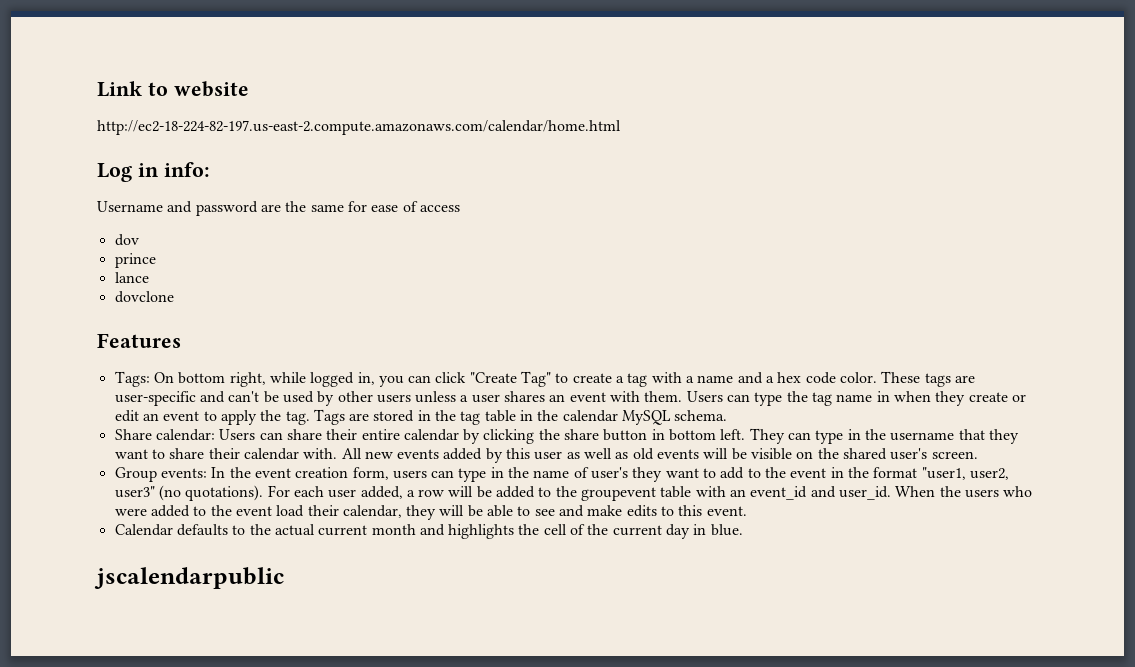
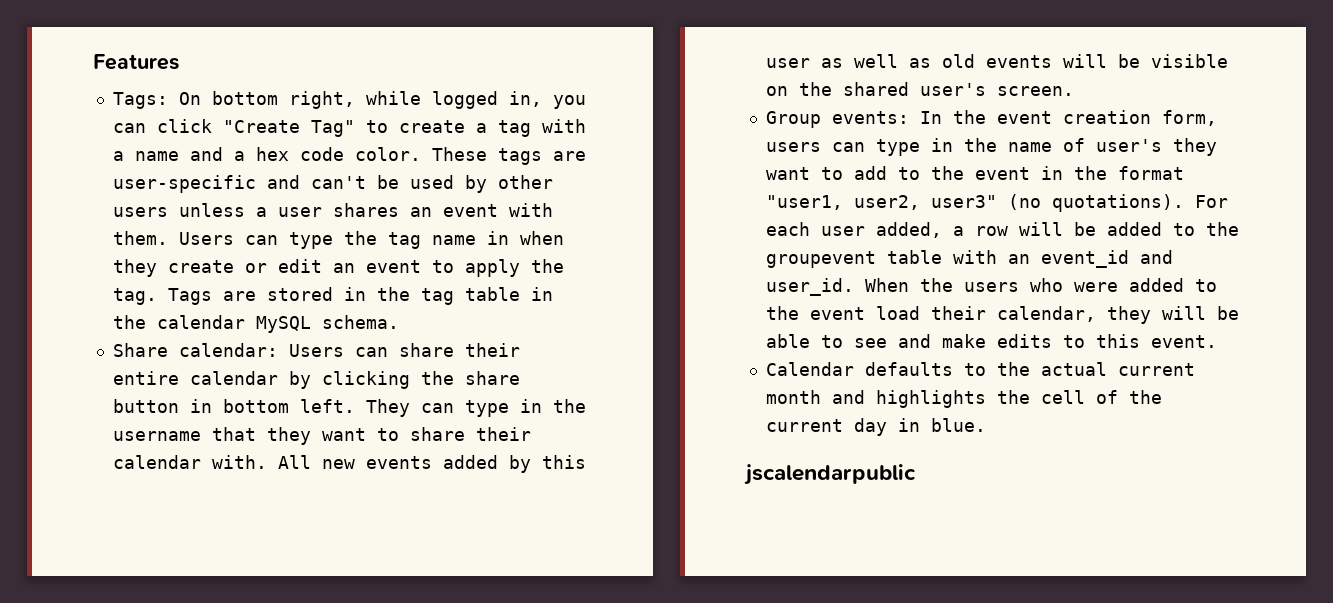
[97,81,249,97] [97,120,621,135] [97,162,210,182] [97,201,460,216] [114,234,139,246] [114,253,156,268] [114,272,149,283] [114,291,174,303] Link to website // http://ec2-18-224-82-197.us-east-2.compute.amazonaws.com/calendar/home.html // Log in info: // Username and password are the same for ease of access // dov // prince // lance // dovclone // -> (93, 62) none

